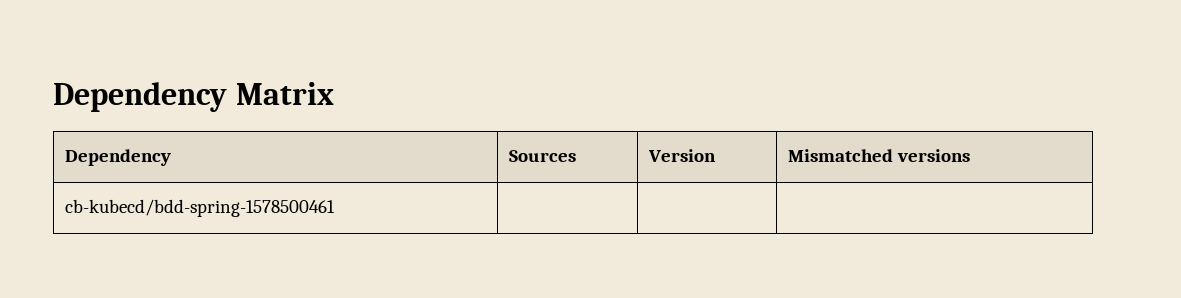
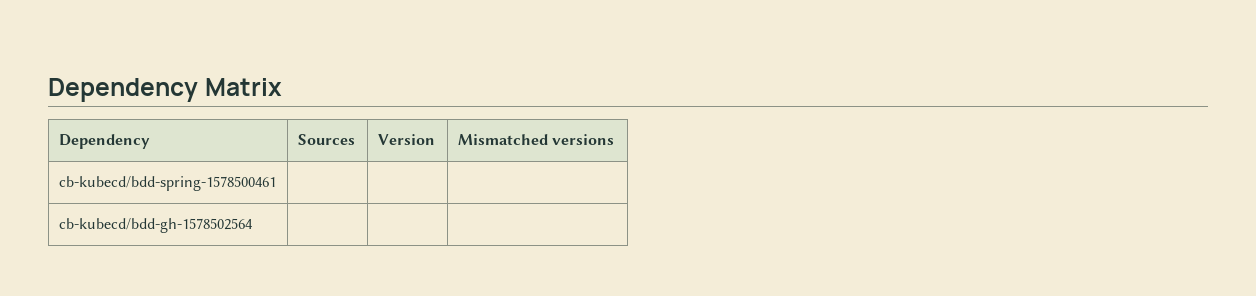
(336, 208) none -> [58,218,253,233] // cb-kubecd/bdd-gh-1578502564 | | |

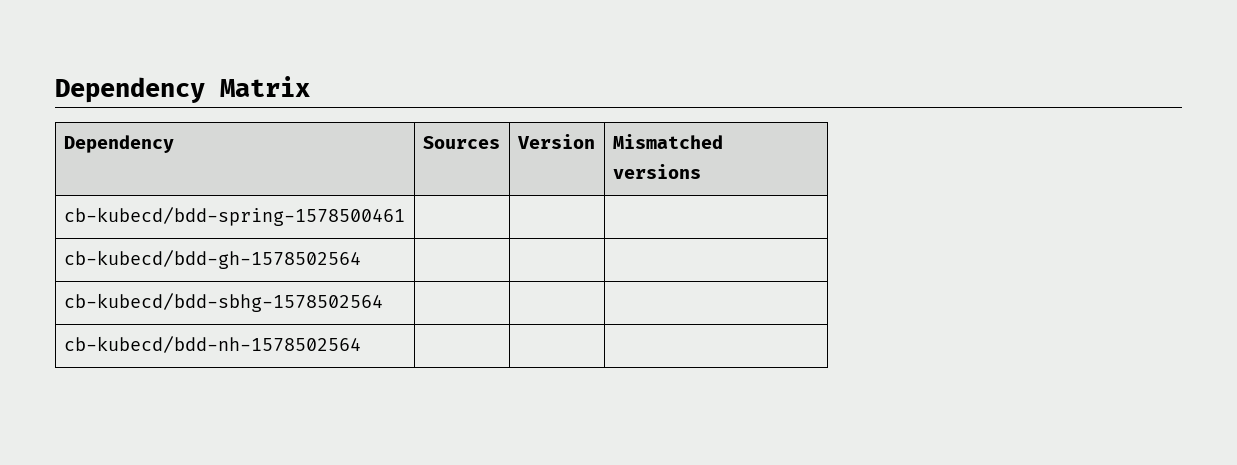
(253, 225) none -> [63,293,383,312] [63,336,361,353] // cb-kubecd/bdd-sbhg-1578502564 | | | // cb-kubecd/bdd-nh-1578502564 | | |

